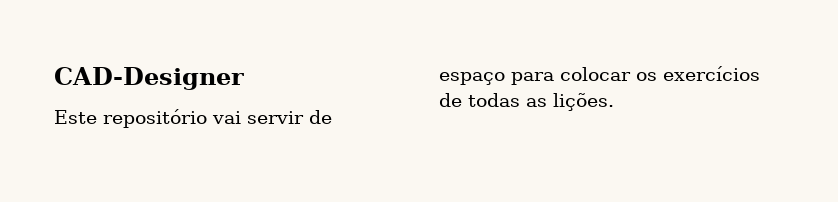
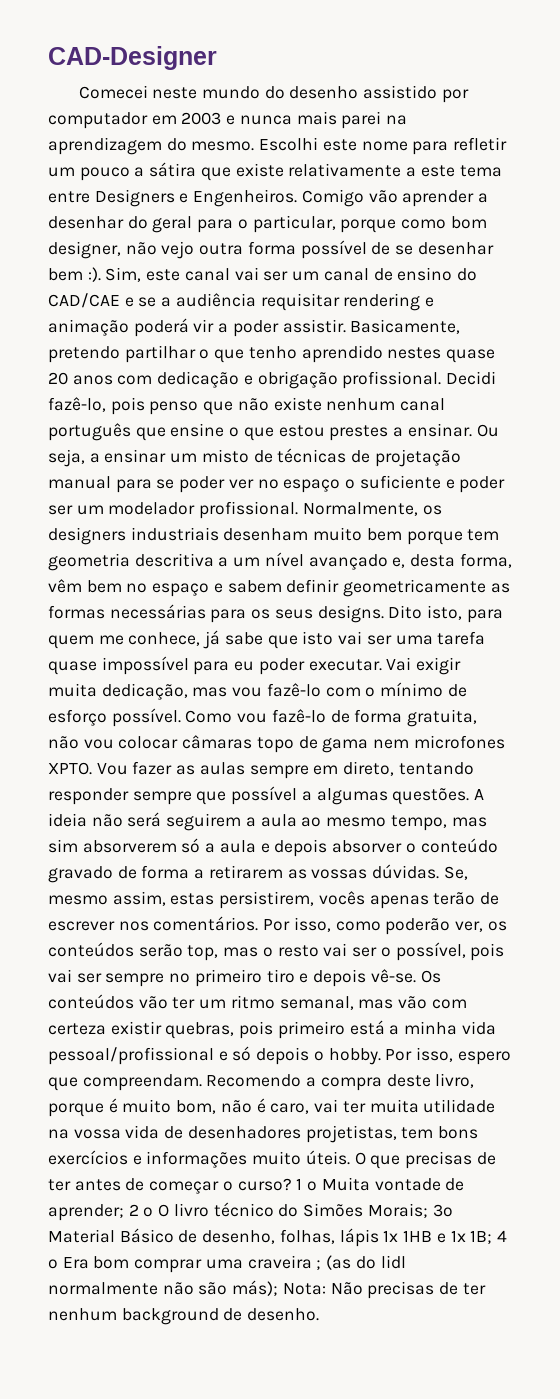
[54,109,332,128] [439,66,760,85] [439,93,614,111] Este repositório vai servir de espaço para colocar os exercícios de todas as lições. -> [78,85,469,103] [48,111,408,129] [48,137,508,155] [48,162,502,181] [48,189,489,207] [48,215,487,233] [48,240,494,259] [48,267,477,282] [48,293,435,311] [48,318,461,337] [48,345,496,363] [48,371,497,389] [48,397,446,415] [48,423,499,441] [48,448,461,467] [48,475,506,493] [48,501,442,519] [48,527,500,545] [48,552,512,571] [48,579,510,597] [48,604,503,623] [48,630,486,649] [48,656,462,675] [48,682,467,700] [48,708,478,727] [48,735,505,753] [48,761,474,779] [48,786,485,805] [48,812,487,831] [48,838,498,857] [48,864,468,883] [48,891,500,909] [48,916,507,935] [48,942,505,961] [48,969,441,987] [48,994,467,1010] [48,1020,496,1039] [48,1046,511,1065] [48,1073,475,1091] [48,1098,496,1117] [48,1125,479,1143] [48,1150,496,1169] [48,1177,465,1194] [48,1202,453,1221] [48,1228,507,1247] [48,1255,406,1273] [48,1280,486,1299] [48,1308,320,1325] Comecei neste mundo do desenho assistido por computador em 2003 e nunca mais parei na aprendizagem do mesmo. Escolhi este nome para refletir um pouco a sátira que existe relativamente a este tema entre Designers e Engenheiros. Comigo vão aprender a desenhar do geral para o particular, porque como bom designer, não vejo outra forma possível de se desenhar bem :). Sim, este canal vai ser um canal de ensino do CAD/CAE e se a audiência requisitar rendering e animação poderá vir a poder assistir. Basicamente, pretendo partilhar o que tenho aprendido nestes quase 20 anos com dedicação e obrigação profissional. Decidi fazê-lo, pois penso que não existe nenhum canal português que ensine o que estou prestes a ensinar. Ou seja, a ensinar um misto de técnicas de projetação manual para se poder ver no espaço o suficiente e poder ser um modelador profissional. Normalmente, os designers industriais desenham muito bem porque tem geometria descritiva a um nível avançado e, desta forma, vêm bem no espaço e sabem definir geometricamente as formas necessárias para os seus designs. Dito isto, para quem me conhece, já sabe que isto vai ser uma tarefa quase impossível para eu poder executar. Vai exigir muita dedicação, mas vou fazê-lo com o mínimo de esforço possível. Como vou fazê-lo de forma gratuita, não vou colocar câmaras topo de gama nem microfones XPTO. Vou fazer as aulas sempre em direto, tentando responder sempre que possível a algumas questões. A ideia não será seguirem a aula ao mesmo tempo, mas sim absorverem só a aula e depois absorver o conteúdo gravado de forma a retirarem as vossas dúvidas. Se, mesmo assim, estas persistirem, vocês apenas terão de escrever nos comentários. Por isso, como poderão ver, os conteúdos serão top, mas o resto vai ser o possível, pois vai ser sempre no primeiro tiro e depois vê-se. Os conteúdos vão ter um ritmo semanal, mas vão com certeza existir quebras, pois primeiro está a minha vida pessoal/profissional e só depois o hobby. Por isso, espero que compreendam. Recomendo a compra deste livro, porque é muito bom, não é caro, vai ter muita utilidade na vossa vida de desenhadores projetistas, tem bons exercícios e informações muito úteis. O que precisas de ter antes de começar o curso? 1 º Muita vontade de aprender; 2 º O livro técnico do Simões Morais; 3º Material Básico de desenho, folhas, lápis 1x 1HB e 1x 1B; 4 º Era bom comprar uma craveira ; (as do lidl normalmente não são más); Nota: Não precisas de ter nenhum background de desenho.

